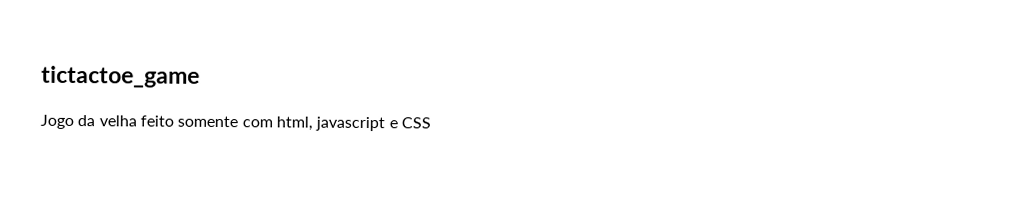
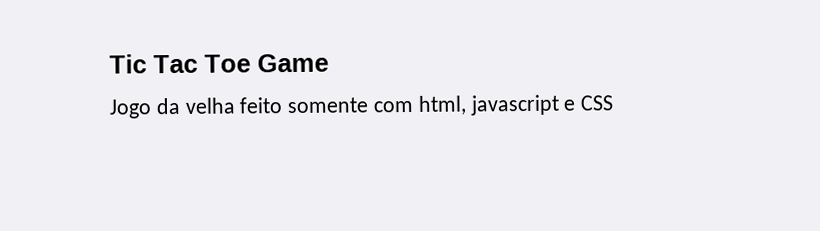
[41,65,200,88] tictactoe_game -> [109,53,329,74] Tic Tac Toe Game

